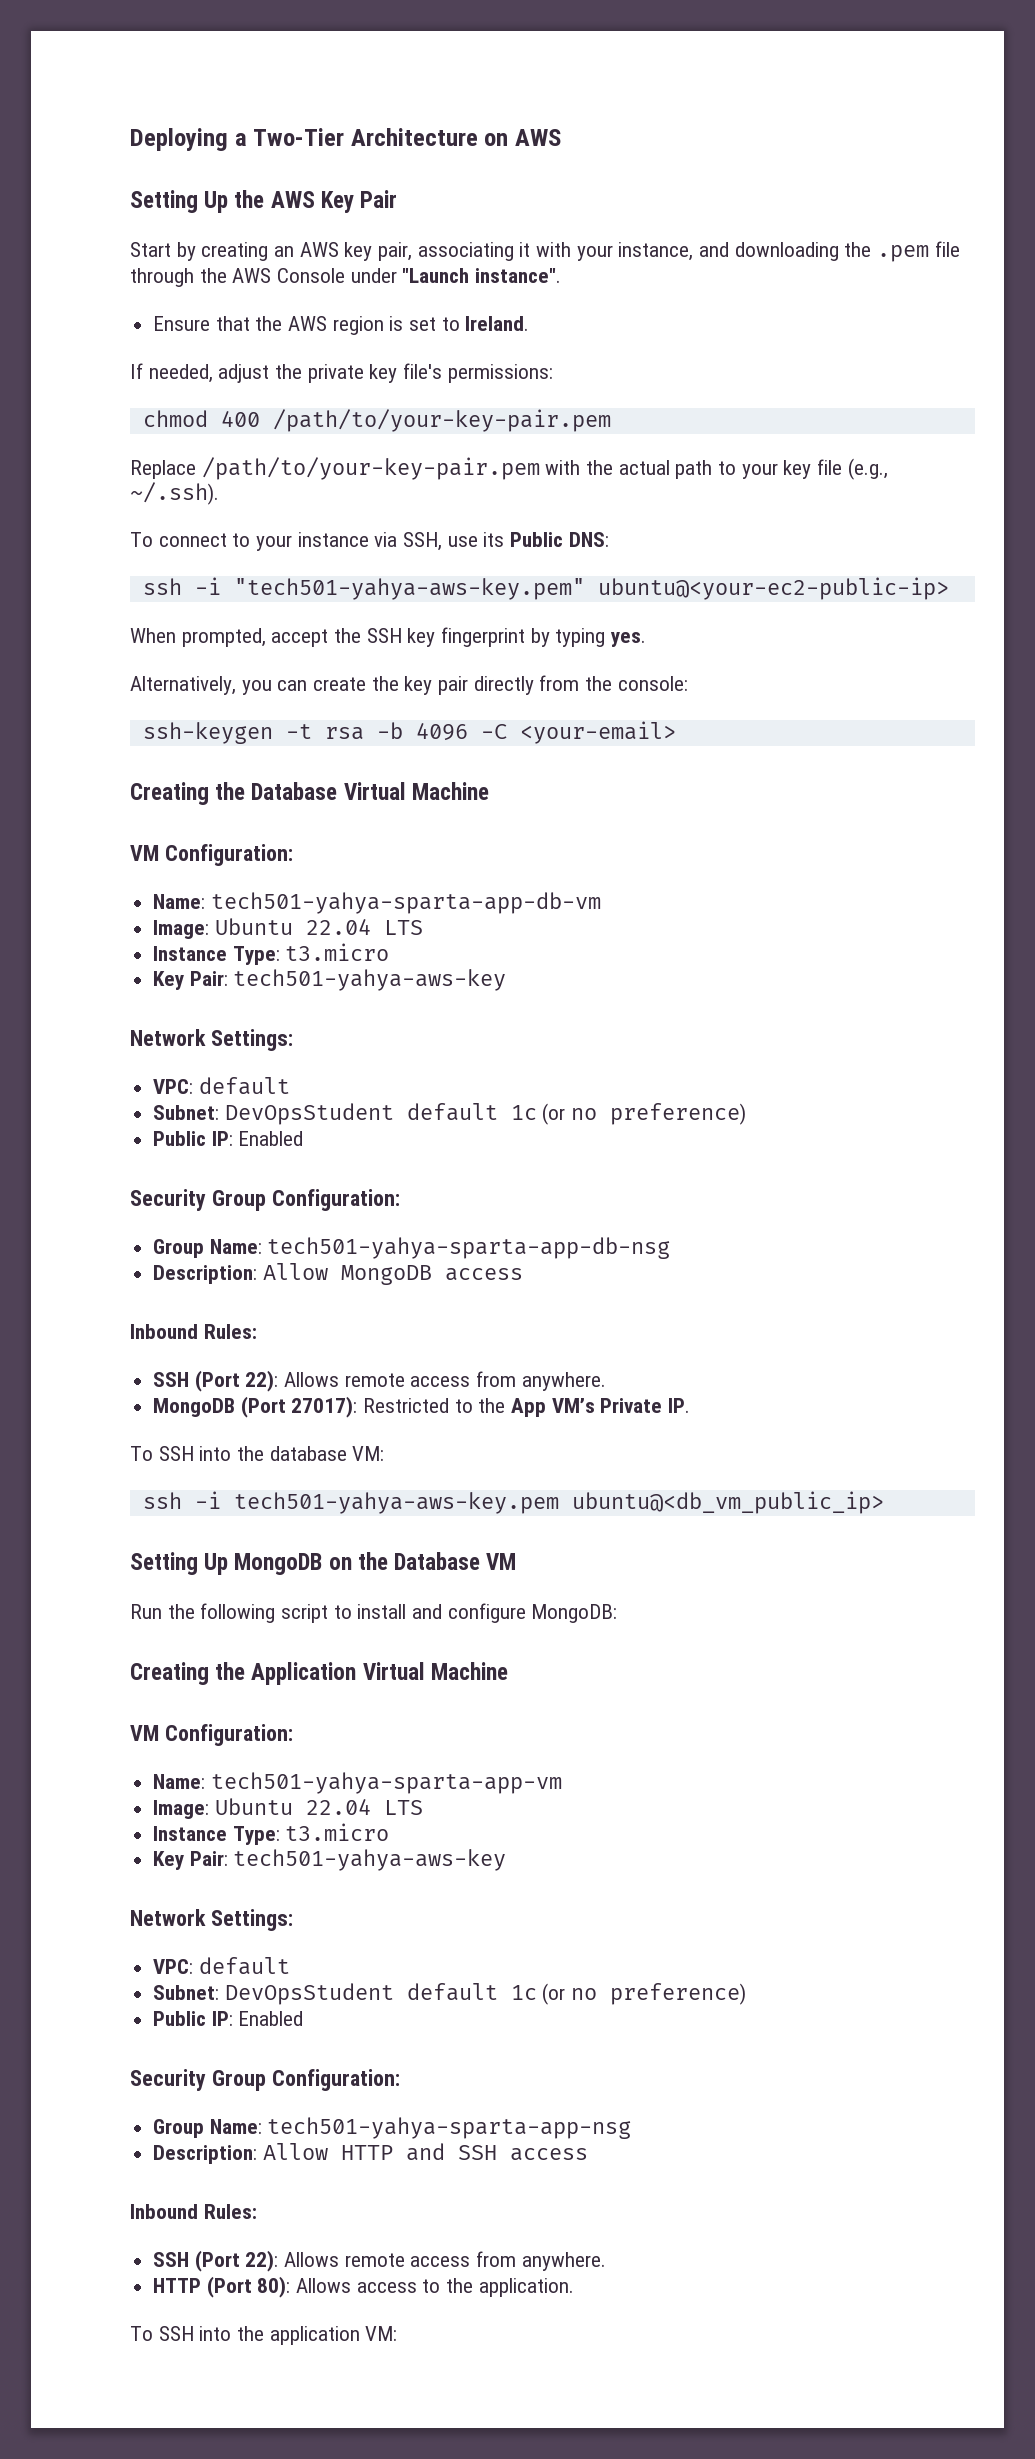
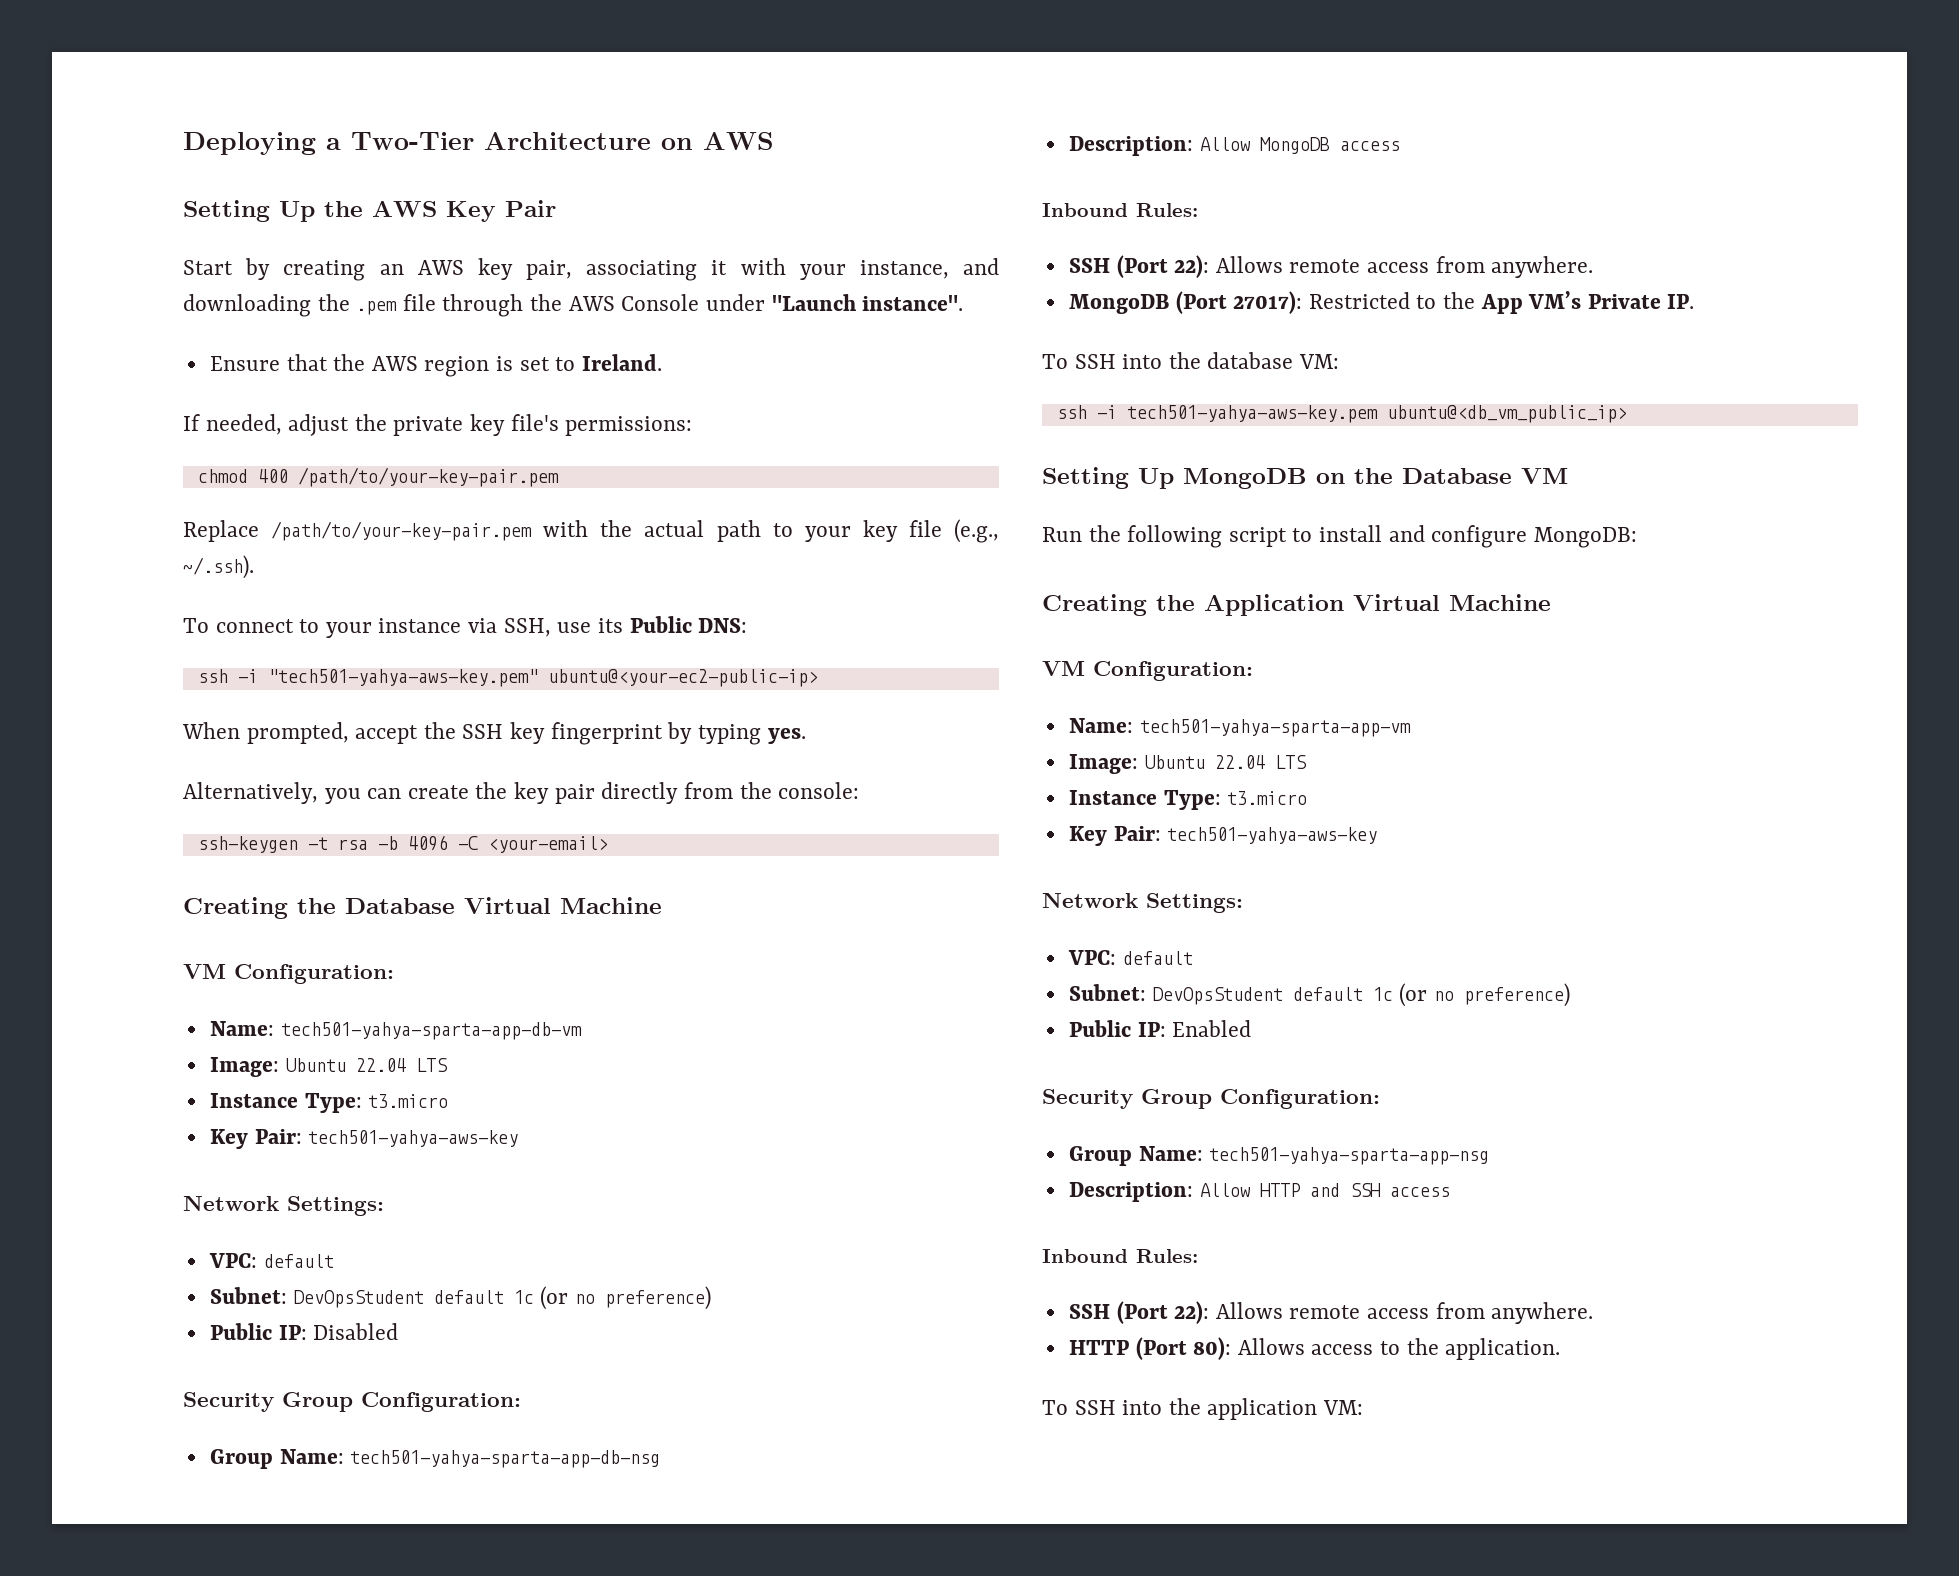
[238,1131,304,1146] Enabled -> [313,1323,399,1340] Disabled

